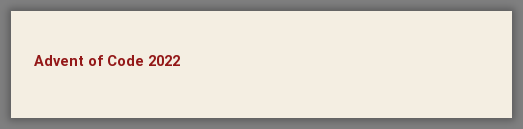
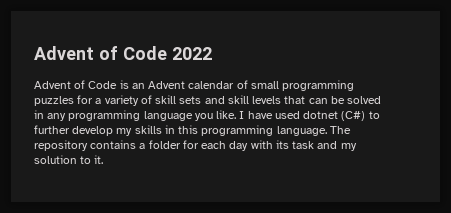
(180, 60) none -> [34,80,355,91] [34,95,382,106] [34,110,380,121] [34,125,351,136] [34,140,357,151] [34,155,104,164] // Advent of Code is an Advent calendar of small programming puzzles for a variety of skill sets and skill levels that can be solved in any programming language you like. I have used dotnet (C#) to further develop my skills in this programming language. The repository contains a folder for each day with its task and my solution to it.

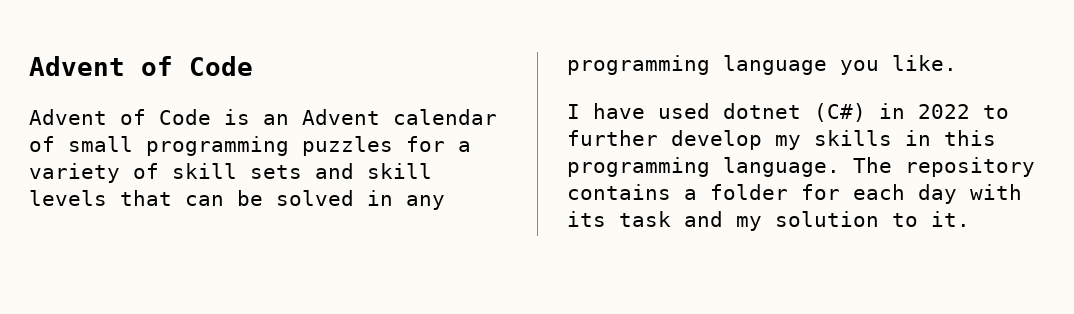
[34,46,212,60] Advent of Code 2022 -> [29,56,253,76] Advent of Code
(237, 114) none -> (957, 63) //
(366, 116) none -> [879,103,970,119] in 2022

